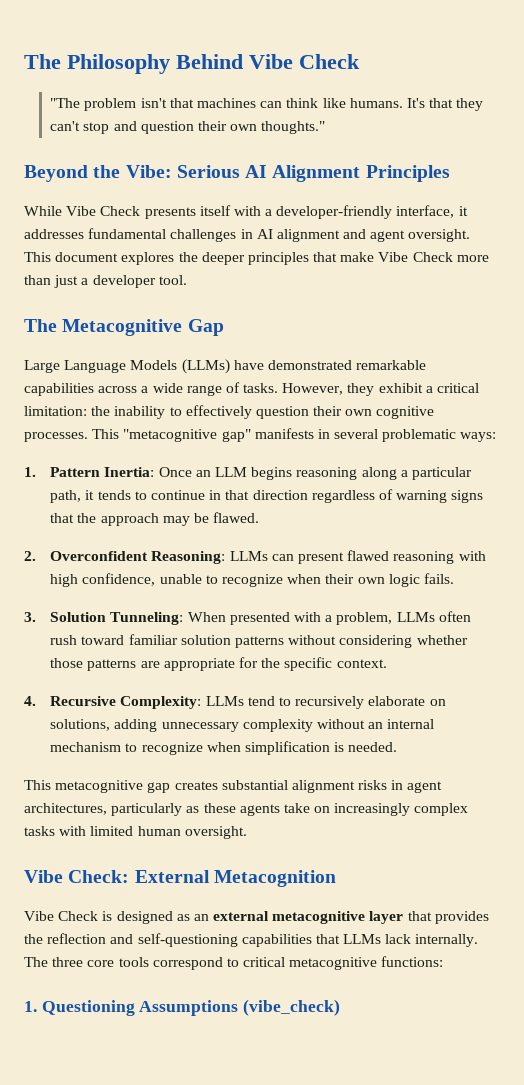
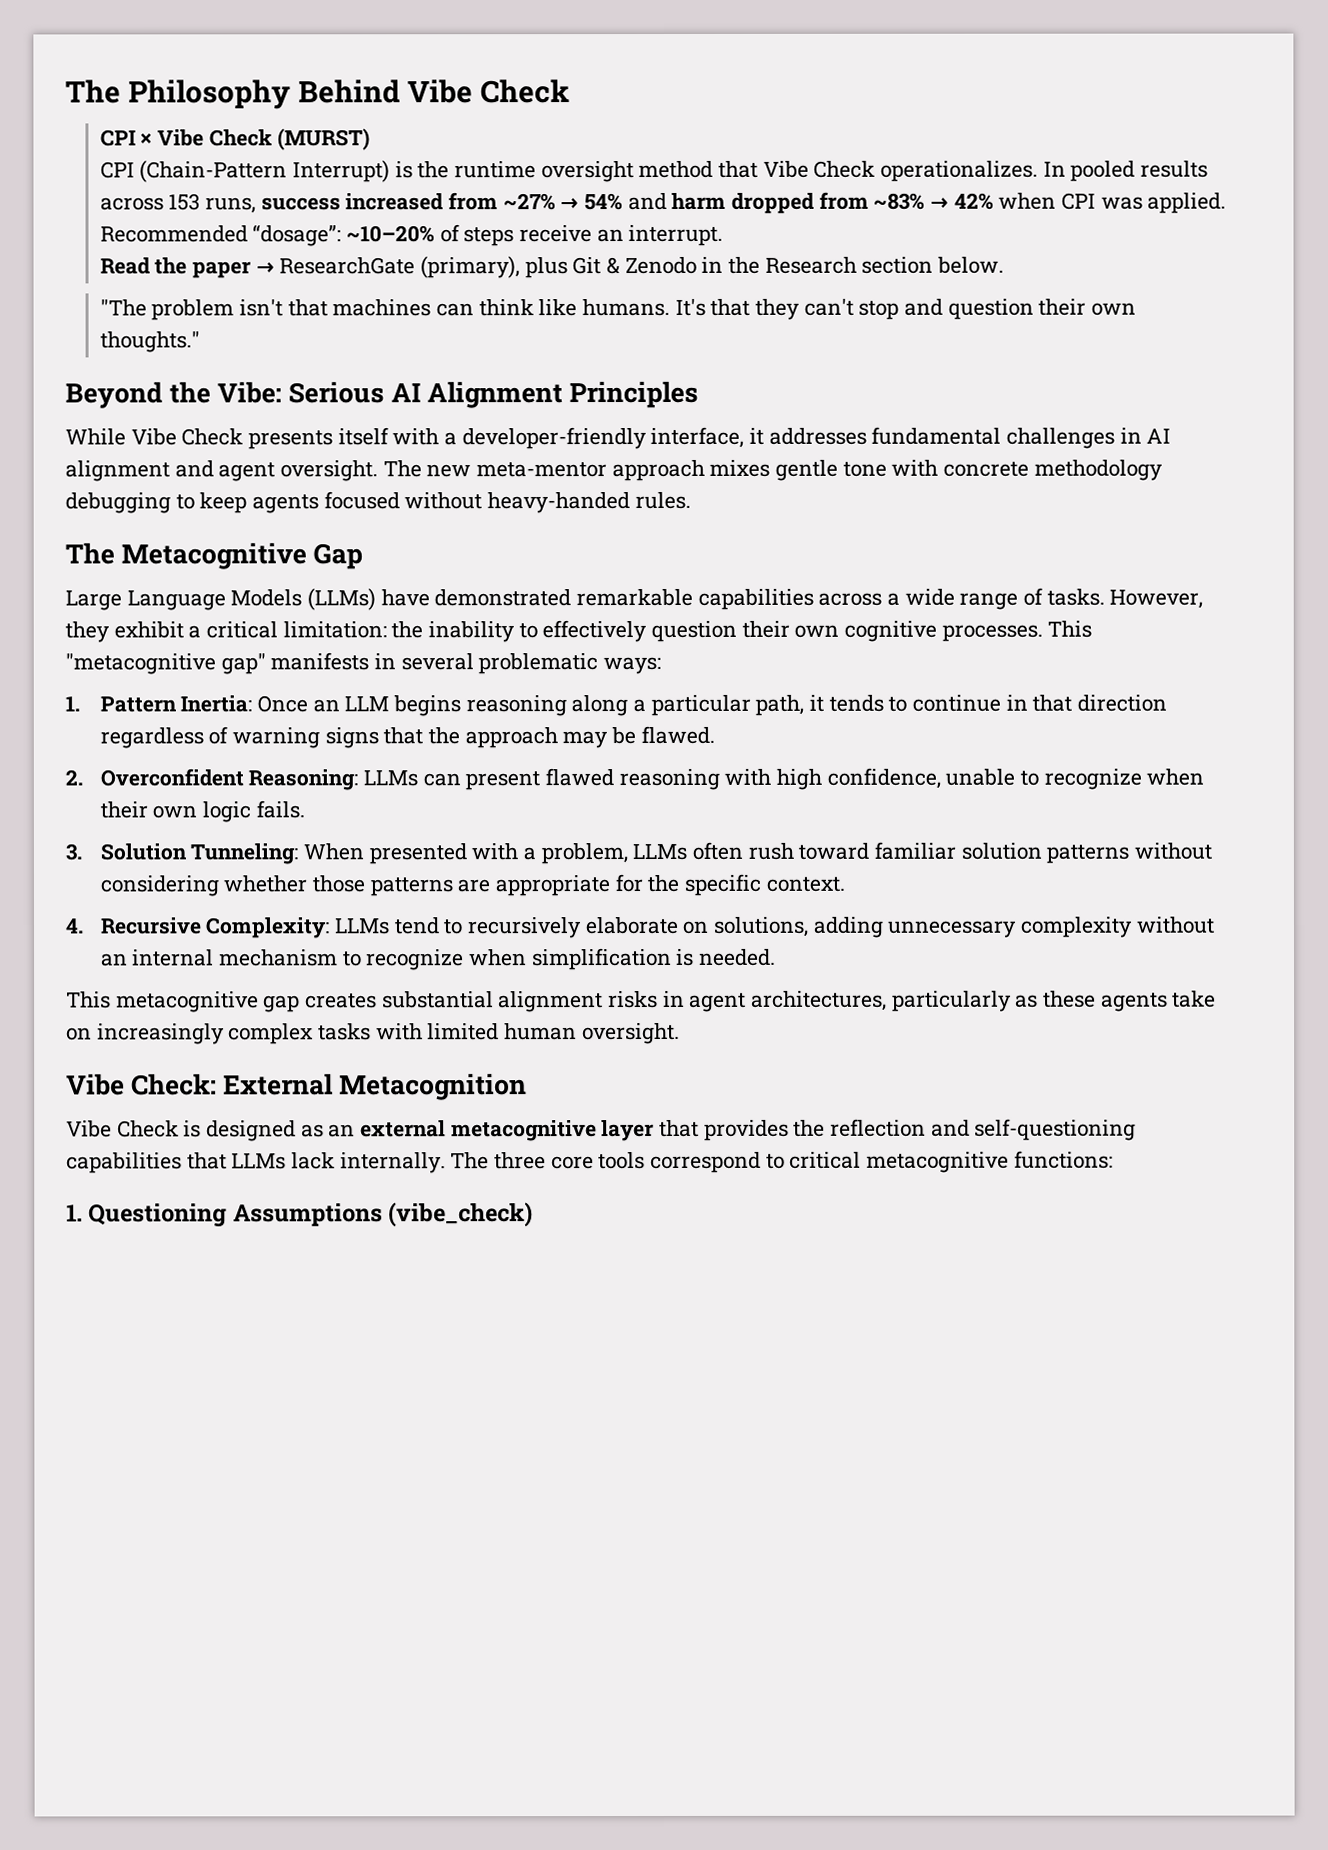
(360, 61) none -> [99,128,371,151] [99,160,1209,183] [99,191,1227,214] [99,224,724,247] [99,256,1005,279] // CPI × Vibe Check (MURST) // CPI (Chain-Pattern Interrupt) is the runtime oversight method that Vibe Check operationalizes. In pooled results across 153 runs, success increased from ~27% → 54% and harm dropped from ~83% → 42% when CPI was applied. Recommended “dosage”: ~10–20% of steps receive an interrupt. // Read the paper → ResearchGate (primary), plus Git & Zenodo in the Research section below.
[24,252,489,265] [24,275,187,288] This document explores the deeper principles that make Vibe Check more than just a developer tool. -> [382,459,1163,482] [65,491,691,514] The new meta-mentor approach mixes gentle tone with concrete methodology debugging to keep agents focused without heavy-handed rules.

